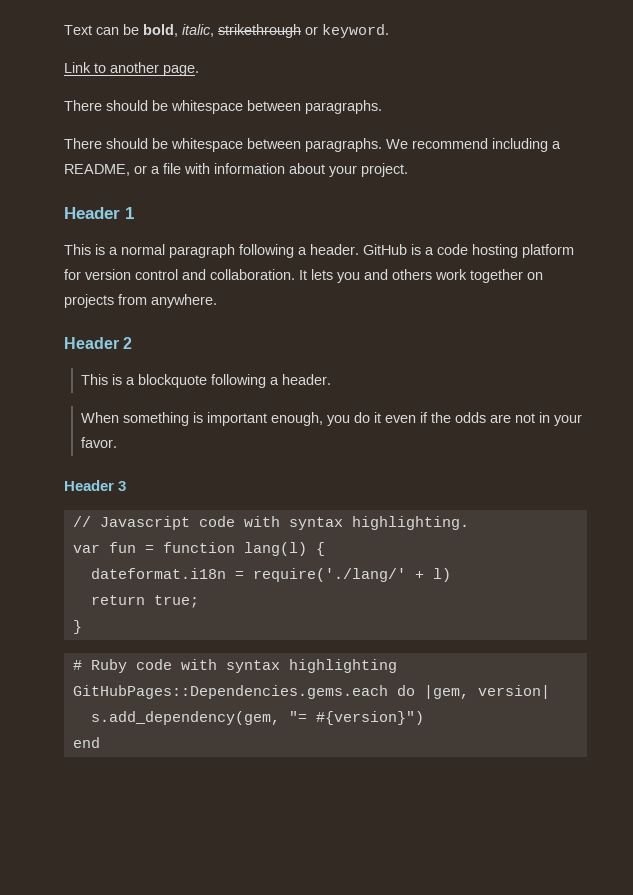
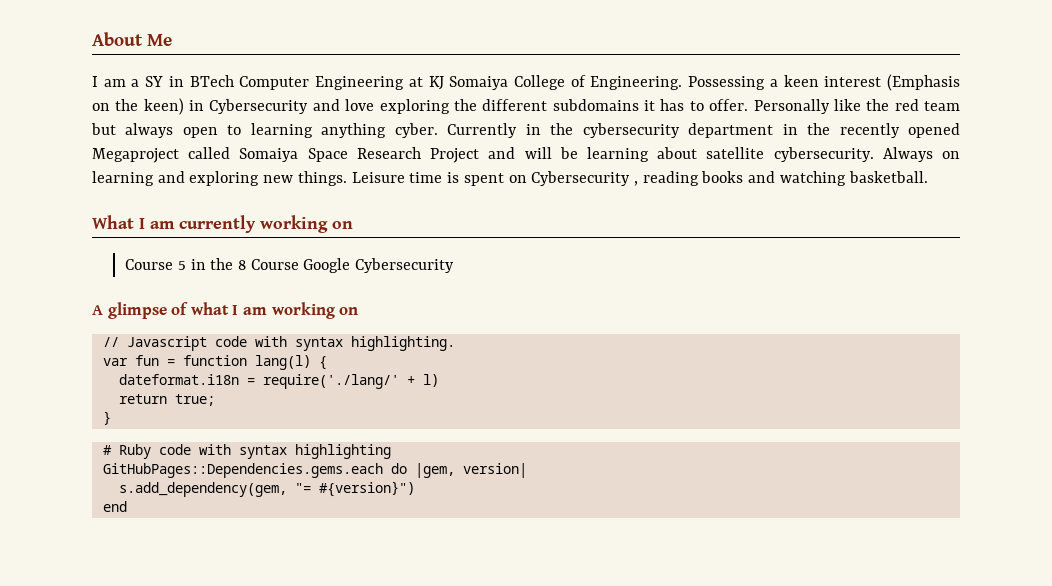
[64,24,389,38] [64,62,199,76] [64,100,382,114] [64,138,561,152] [64,163,408,177] [64,207,134,219] [64,244,574,258] [64,269,543,283] [64,294,217,308] [64,337,133,349] [81,374,332,388] [81,412,583,426] [81,437,118,448] [64,480,127,491] Text can be bold, italic, strikethrough or keyword. // Link to another page. // There should be whitespace between paragraphs. // There should be whitespace between paragraphs. We recommend including a README, or a file with information about your project. // Header 1 // This is a normal paragraph following a header. GitHub is a code hosting platform for version control and collaboration. It lets you and others work together on projects from anywhere. // Header 2 // This is a blockquote following a header. // When something is important enough, you do it even if the odds are not in your favor. // Header 3 -> [92,32,172,46] [92,74,960,91] [92,98,960,115] [91,123,960,138] [92,147,960,163] [92,171,928,186] [92,215,353,233] [125,258,455,273] [92,302,359,319] About Me // I am a SY in BTech Computer Engineering at KJ Somaiya College of Engineering. Possessing a keen interest (Emphasis on the keen) in Cybersecurity and love exploring the different subdomains it has to offer. Personally like the red team but always open to learning anything cyber. Currently in the cybersecurity department in the recently opened Megaproject called Somaiya Space Research Project and will be learning about satellite cybersecurity. Always on learning and exploring new things. Leisure time is spent on Cybersecurity , reading books and watching basketball. // What I am currently working on // Course 5 in the 8 Course Google Cybersecurity // A glimpse of what I am working on

